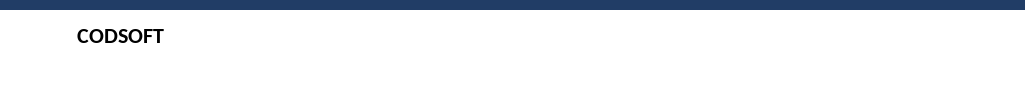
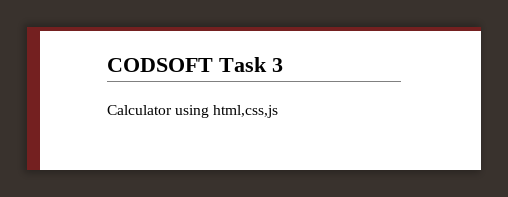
(164, 36) none -> [219,57,283,72] [107,105,279,118] Task 3 // Calculator using html,css,js

